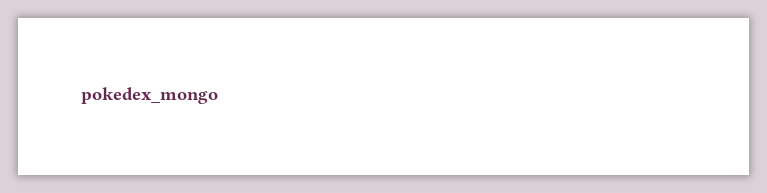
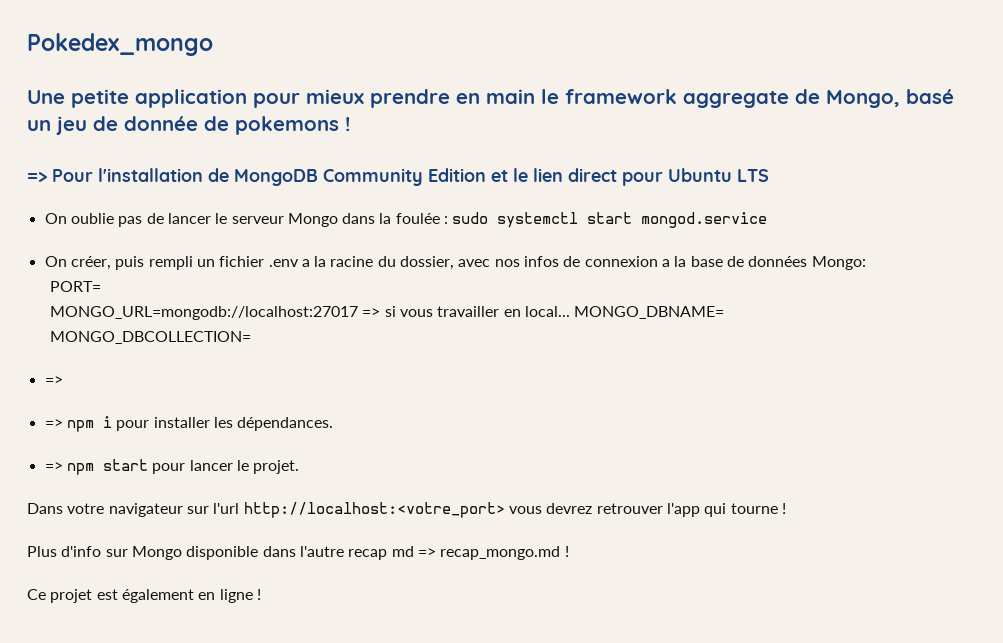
[81,87,218,104] pokedex_mongo -> [27,33,213,56] [27,89,954,108] [27,116,350,135] [27,168,769,186] [44,212,768,228] [44,256,866,270] [49,281,101,292] [49,306,725,320] [49,331,251,344] [44,376,63,385] [44,416,334,432] [44,459,300,475] [27,502,786,518] [27,546,569,560] [27,589,261,603] Pokedex_mongo // Une petite application pour mieux prendre en main le framework aggregate de Mongo, basé un jeu de donnée de pokemons ! // => Pour l'installation de MongoDB Community Edition et le lien direct pour Ubuntu LTS // On oublie pas de lancer le serveur Mongo dans la foulée : sudo systemctl start mongod.service // On créer, puis rempli un fichier .env a la racine du dossier, avec nos infos de connexion a la base de données Mongo: // PORT= // MONGO_URL=mongodb://localhost:27017 => si vous travailler en local... MONGO_DBNAME= // MONGO_DBCOLLECTION= // => // => npm i pour installer les dépendances. // => npm start pour lancer le projet. // Dans votre navigateur sur l'url http://localhost:<votre_port> vous devrez retrouver l'app qui tourne ! // Plus d'info sur Mongo disponible dans l'autre recap md => recap_mongo.md ! // Ce projet est également en ligne !

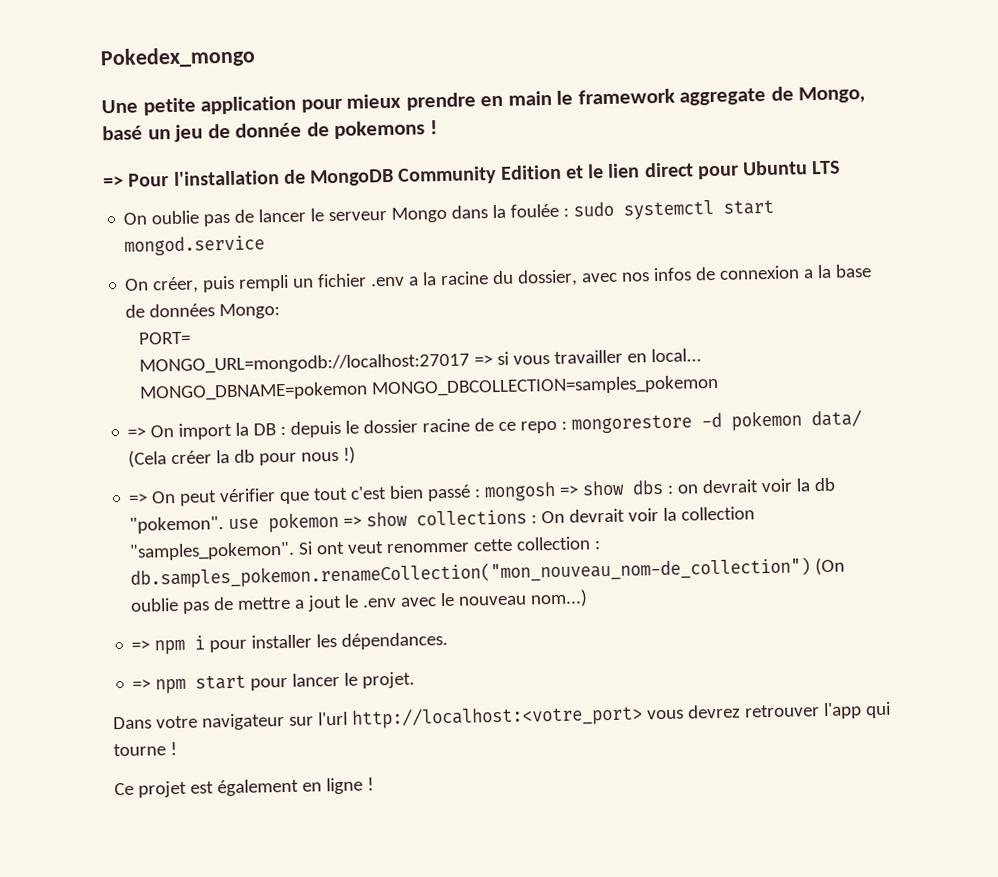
[574,306,725,319] [49,331,251,344] [44,376,63,385] MONGO_DBNAME= // MONGO_DBCOLLECTION= // => -> [139,374,720,402] [127,409,863,440] [128,446,357,468] [128,477,837,506] [129,506,756,534] [129,536,602,561] [130,557,846,589] [130,589,589,614] MONGO_DBNAME=pokemon MONGO_DBCOLLECTION=samples_pokemon // => On import la DB : depuis le dossier racine de ce repo : mongorestore -d pokemon data/ (Cela créer la db pour nous !) // => On peut vérifier que tout c'est bien passé : mongosh => show dbs : on devrait voir la db "pokemon". use pokemon => show collections : On devrait voir la collection "samples_pokemon". Si ont veut renommer cette collection : db.samples_pokemon.renameCollection("mon_nouveau_nom-de_collection") (On oublie pas de mettre a jout le .env avec le nouveau nom...)
[27,546,569,560] // Plus d'info sur Mongo disponible dans l'autre recap md => recap_mongo.md ! -> (177, 749) none

